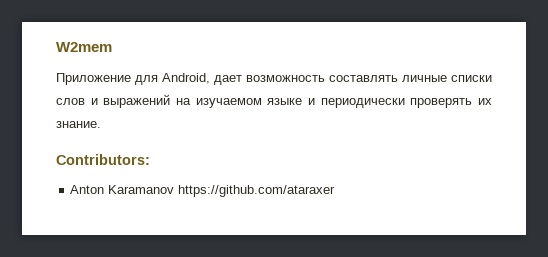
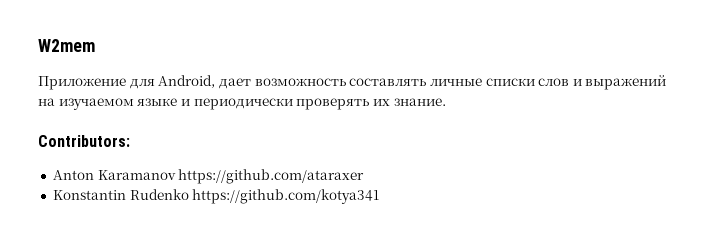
(336, 191) none -> [52,189,380,204] // Konstantin Rudenko https://github.com/kotya341

